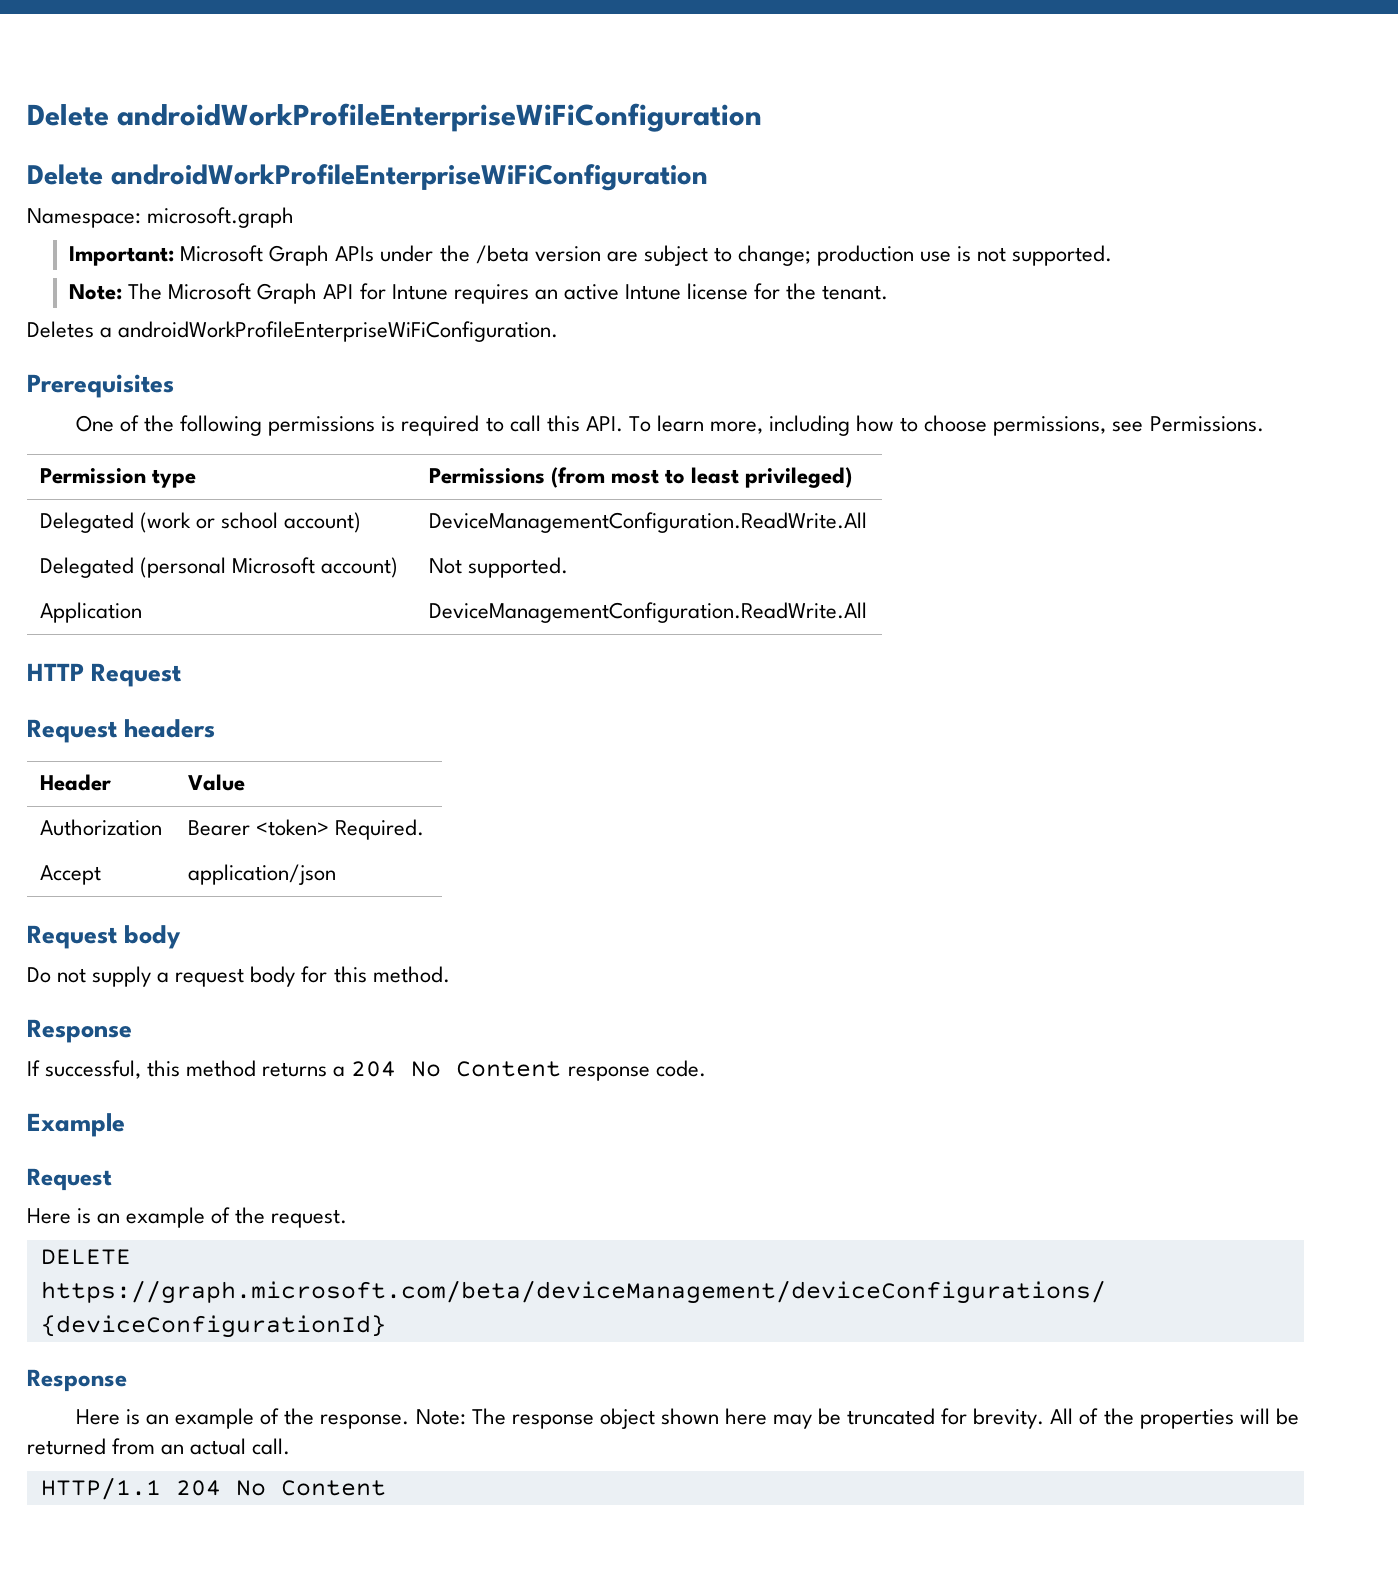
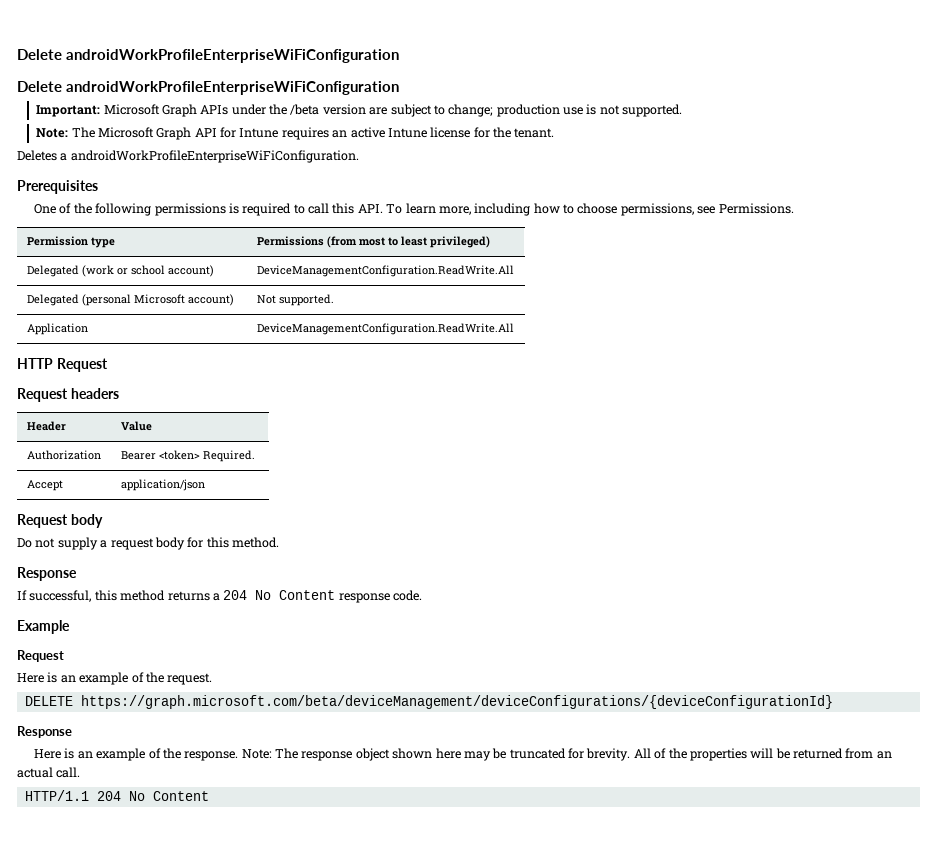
[27,207,295,228] // Namespace: microsoft.graph -> (399, 88) none

